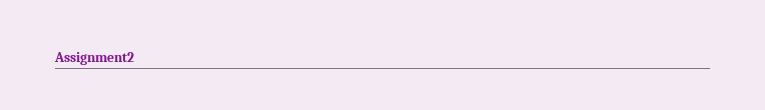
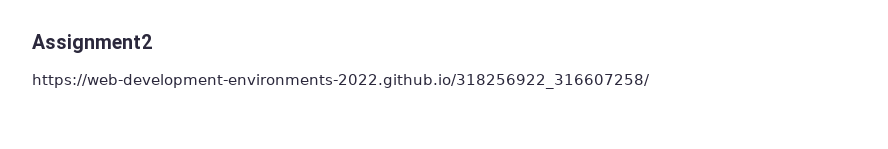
(134, 58) none -> [32,74,650,89] // https://web-development-environments-2022.github.io/318256922_316607258/

